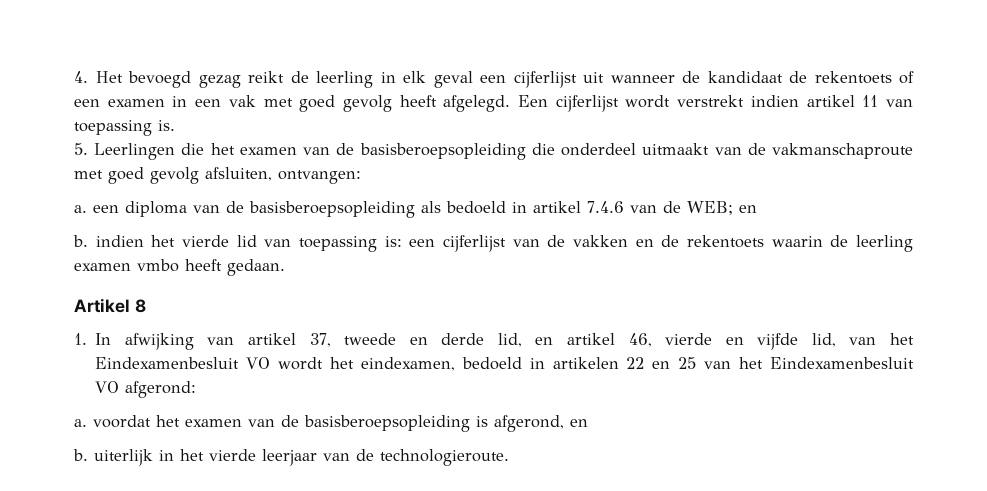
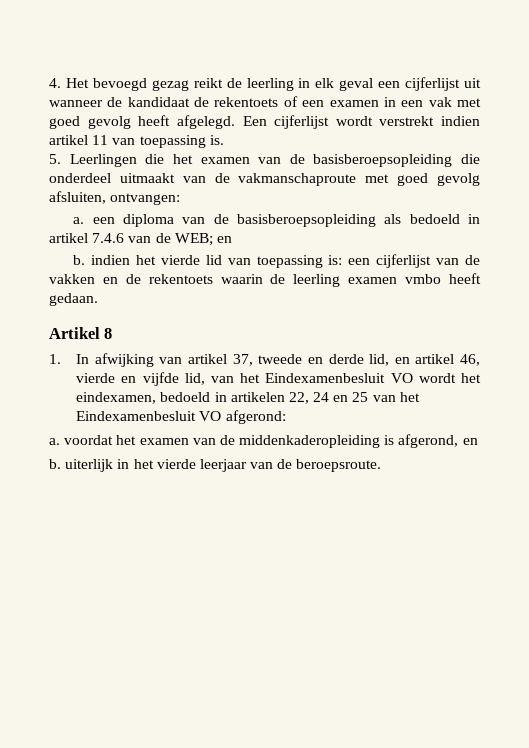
[626,357,645,369] 22 -> [288,392,330,404] 22, 24
[304,415,470,432] basisberoepsopleiding -> [239,435,381,448] middenkaderopleiding
[380,449,509,466] technologieroute. -> [296,459,382,472] beroepsroute.

